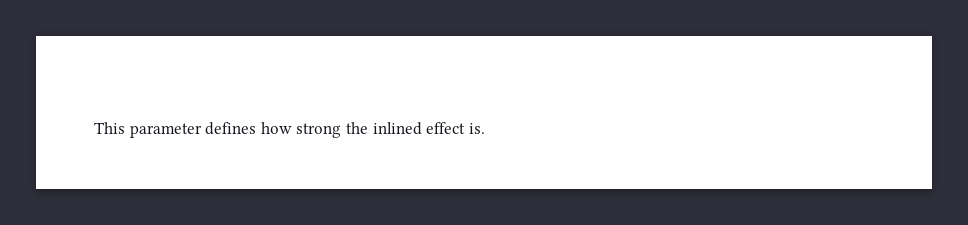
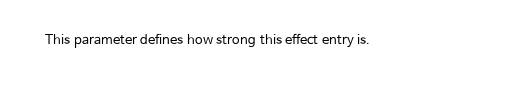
[345,122,466,135] the inlined effect -> [259,33,354,48] this effect entry

